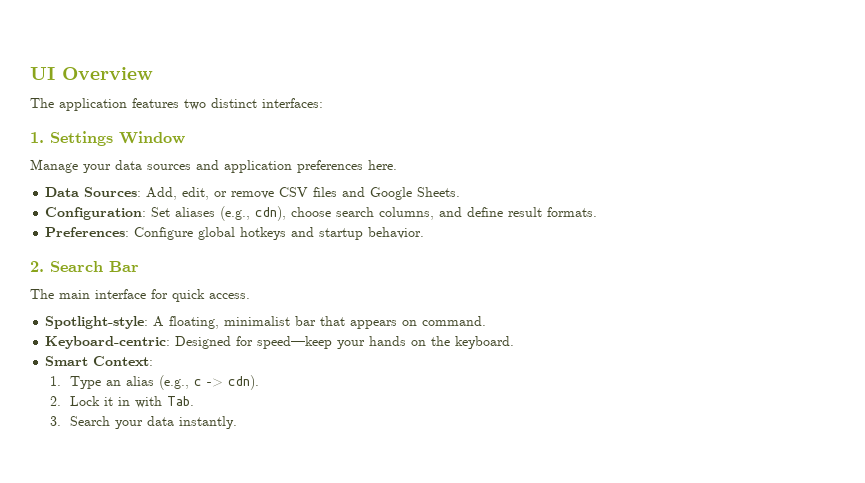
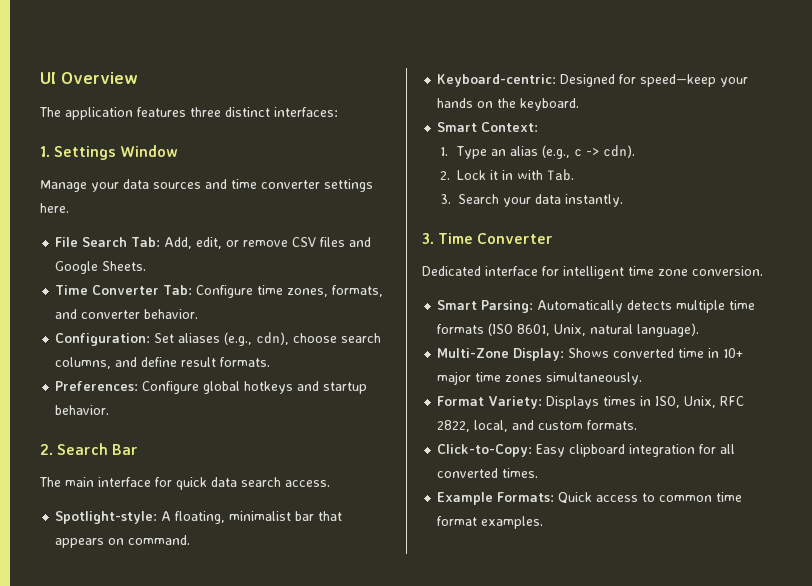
[184,99,206,110] two -> [190,107,221,117] three
[224,160,397,173] [45,187,142,197] application preferences here. // Data Sources: -> [231,179,373,192] [40,203,69,213] [55,237,161,247] time converter settings here. // File Search Tab:
(461, 192) none -> [55,285,384,298] [55,309,199,319] // Time Converter Tab: Configure time zones, formats, and converter behavior.
(205, 295) none -> [211,477,281,487] data search
(237, 422) none -> [422,233,554,244] [422,266,763,279] [437,300,756,313] [437,323,700,337] [437,348,744,361] [437,371,643,385] [437,396,745,409] [437,420,638,432] [437,444,736,457] [437,468,539,478] [437,492,743,505] [437,516,544,529] // 3. Time Converter // Dedicated interface for intelligent time zone conversion. // Smart Parsing: Automatically detects multiple time formats (ISO 8601, Unix, natural language). // Multi-Zone Display: Shows converted time in 10+ major time zones simultaneously. // Format Variety: Displays times in ISO, Unix, RFC 2822, local, and custom formats. // Click-to-Copy: Easy clipboard integration for all converted times. // Example Formats: Quick access to common time format examples.

